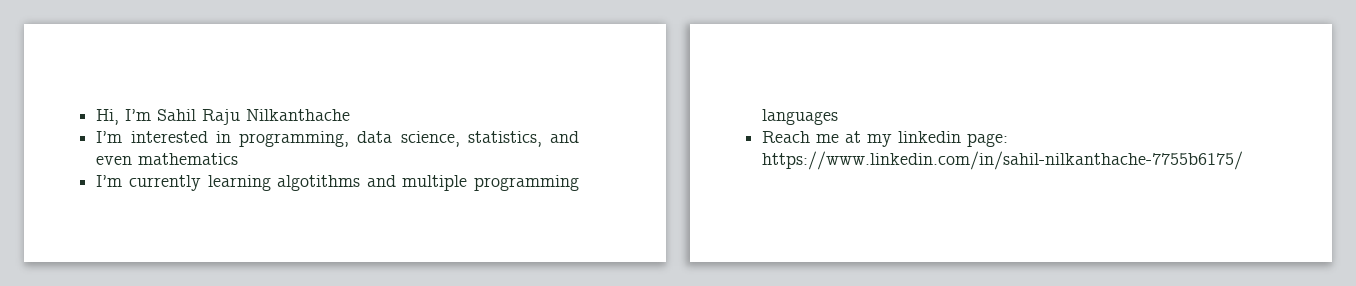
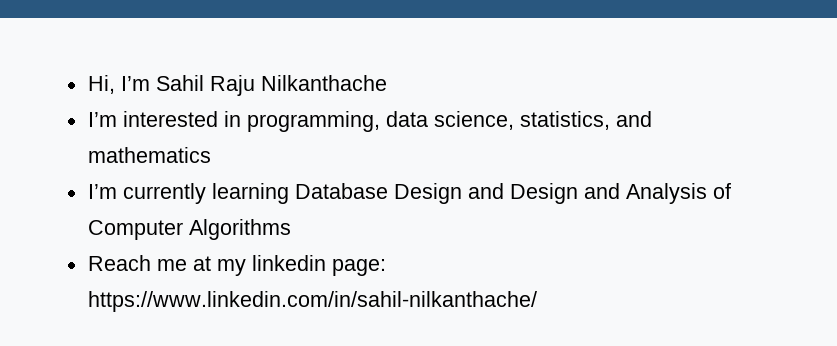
[96,156,133,165] even -> (652, 119) none
[277,175,579,191] [762,109,839,125] algotithms and multiple programming languages -> [294,183,731,204] [87,219,291,240] Database Design and Design and Analysis of Computer Algorithms
[762,151,1244,170] https://www.linkedin.com/in/sahil-nilkanthache-7755b6175/ -> [87,291,537,312] https://www.linkedin.com/in/sahil-nilkanthache/

